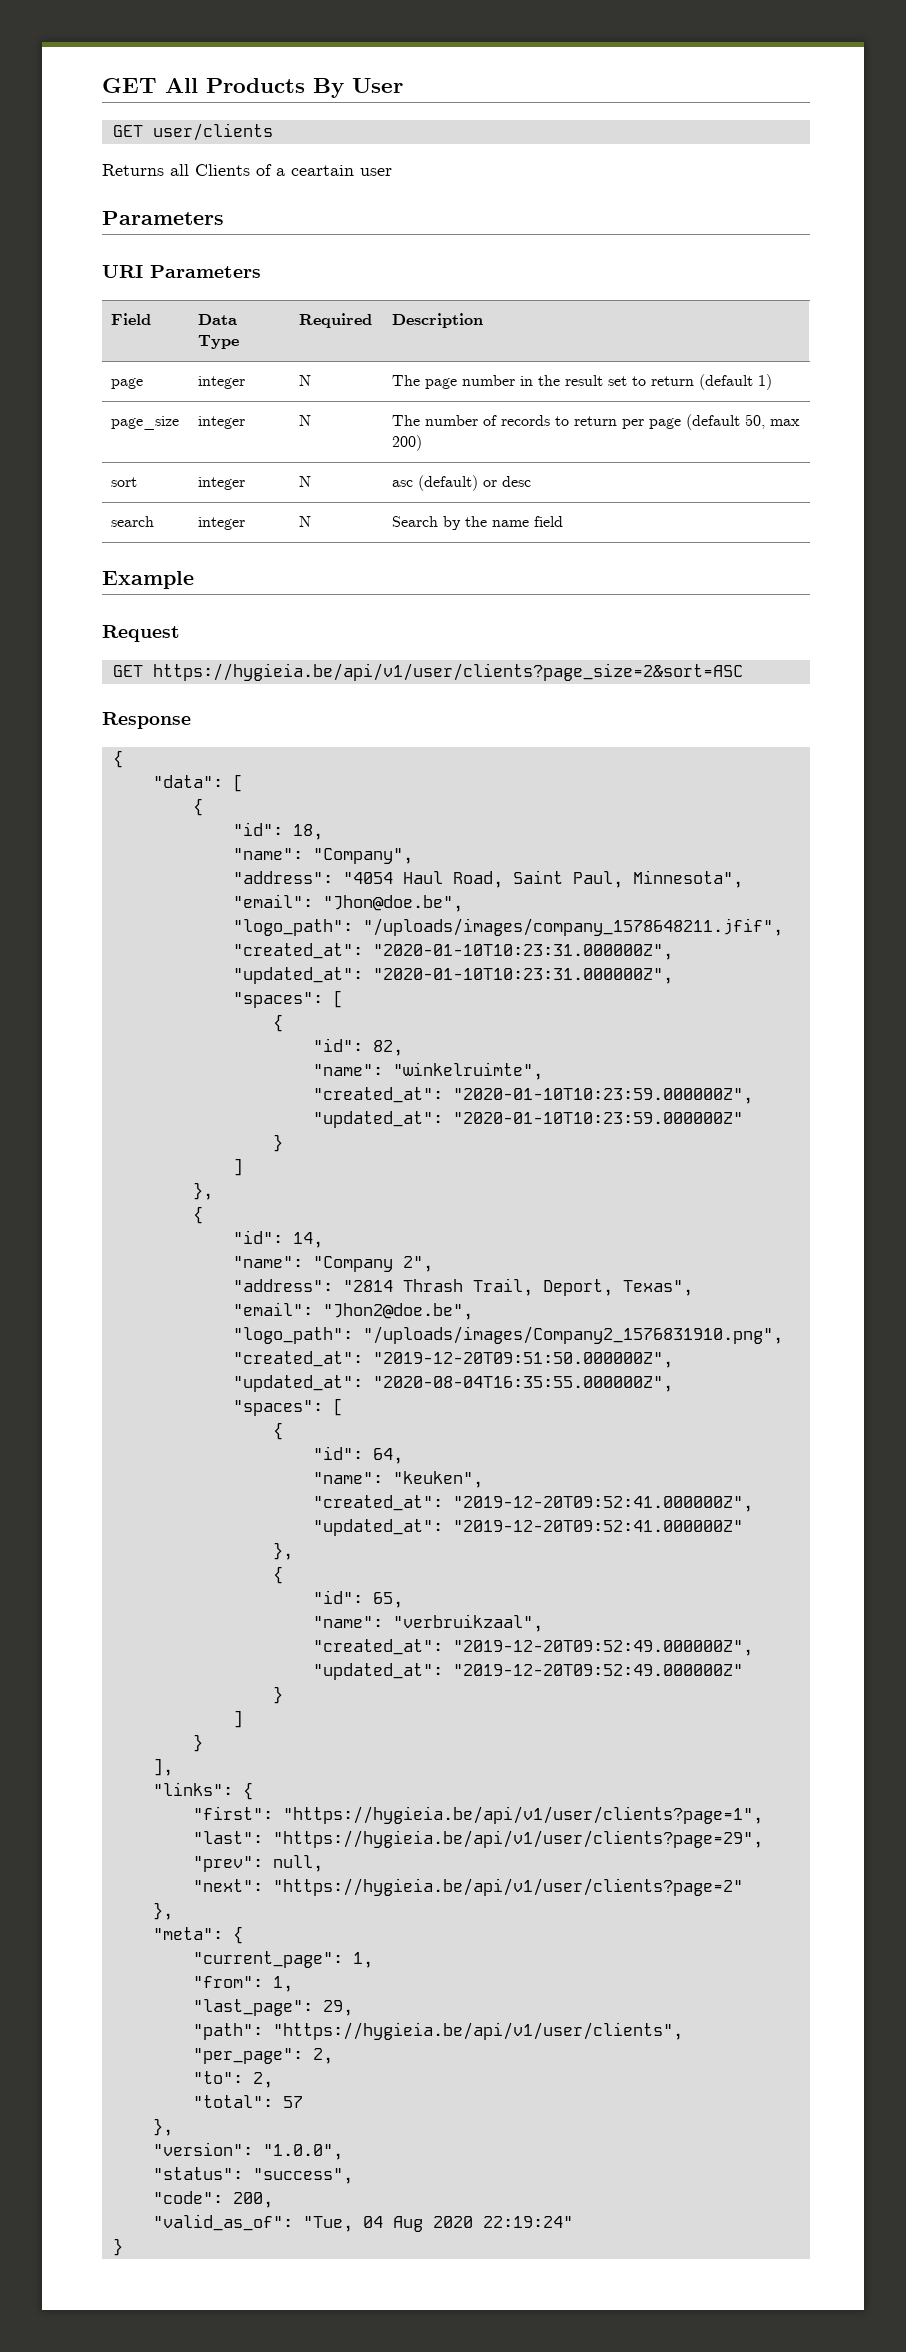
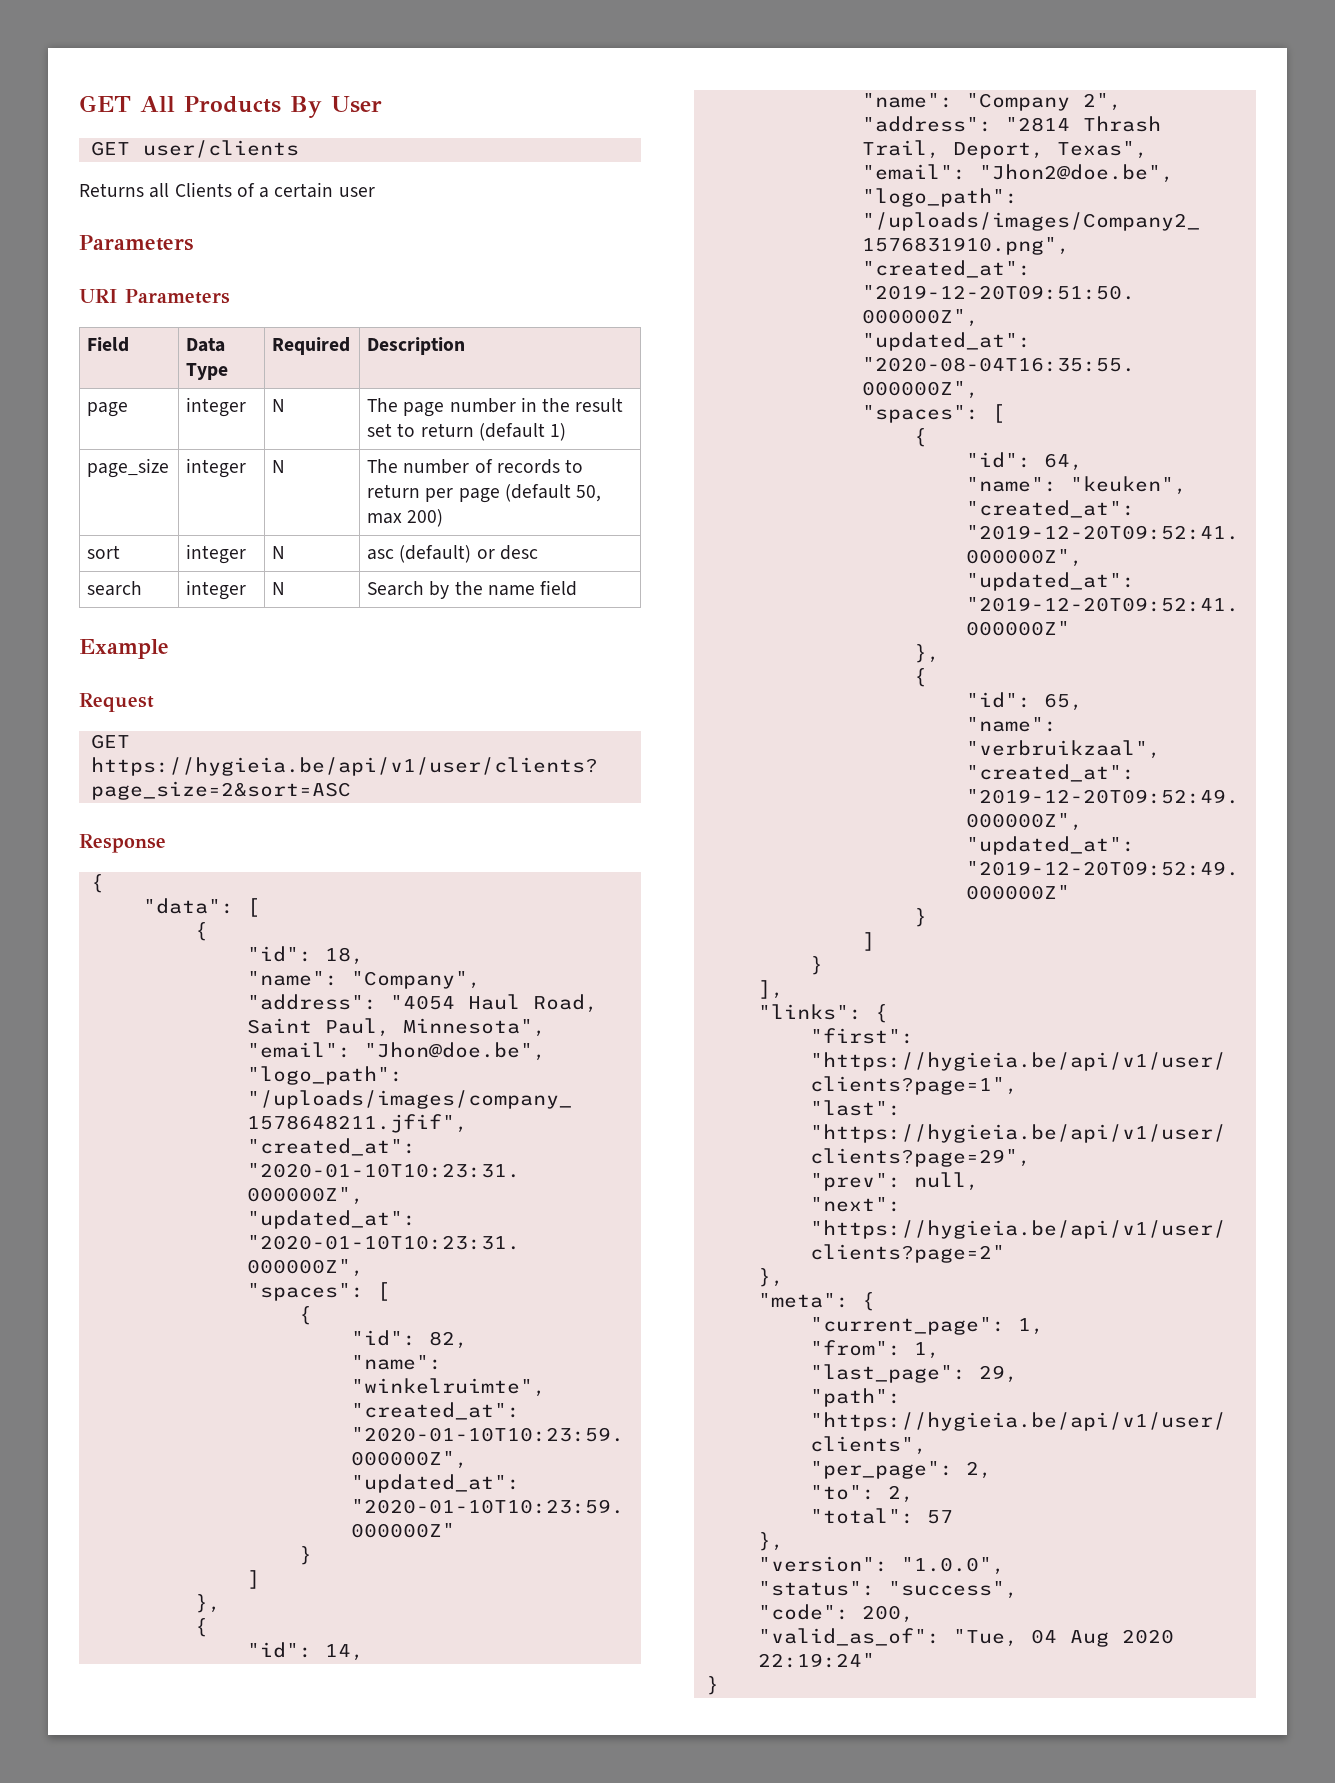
[291,165,354,176] ceartain -> [274,182,334,198] certain

